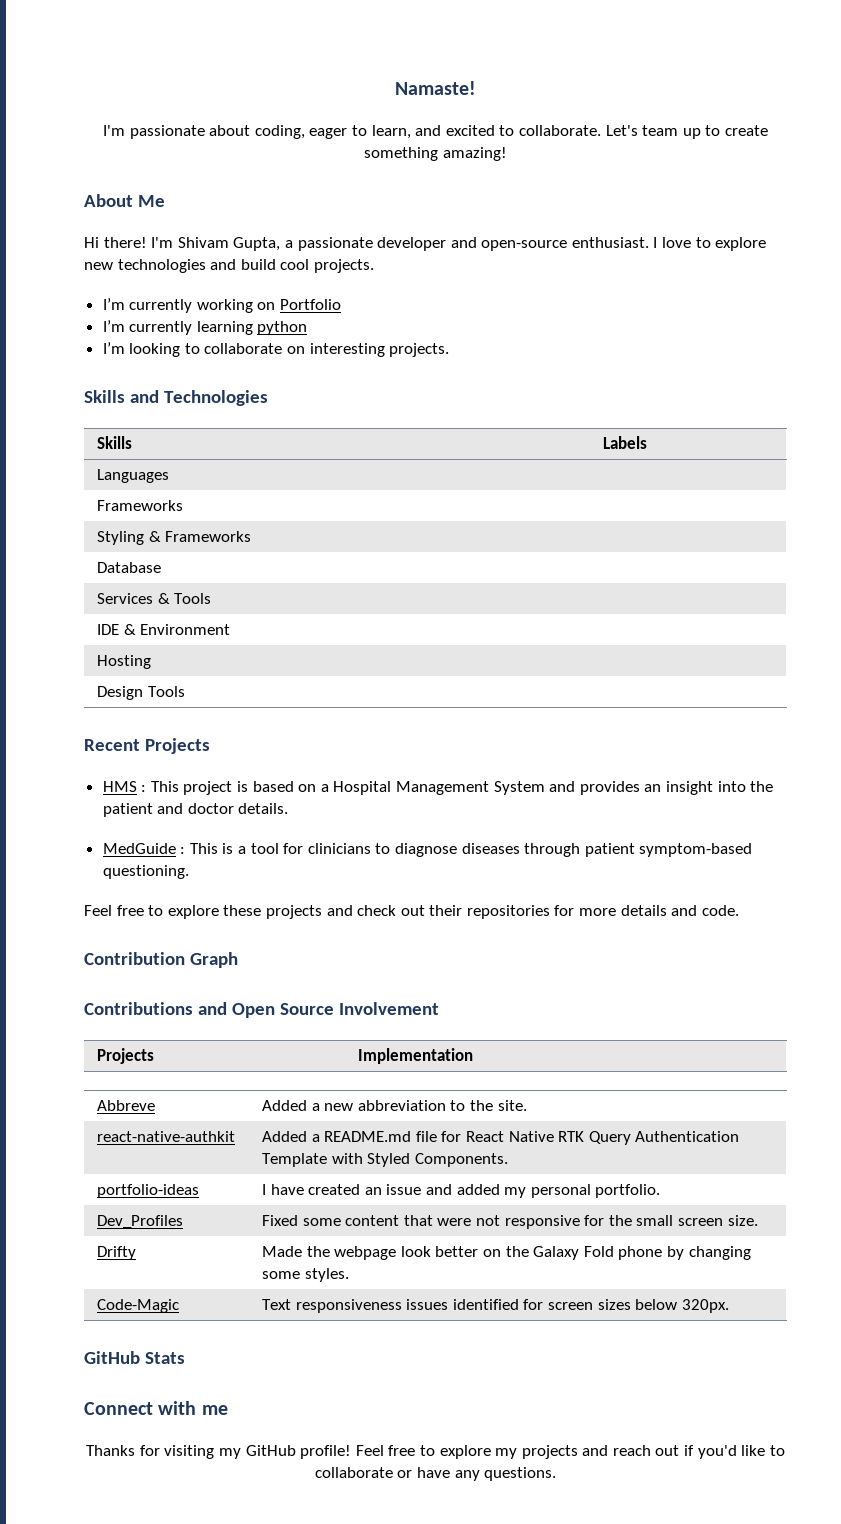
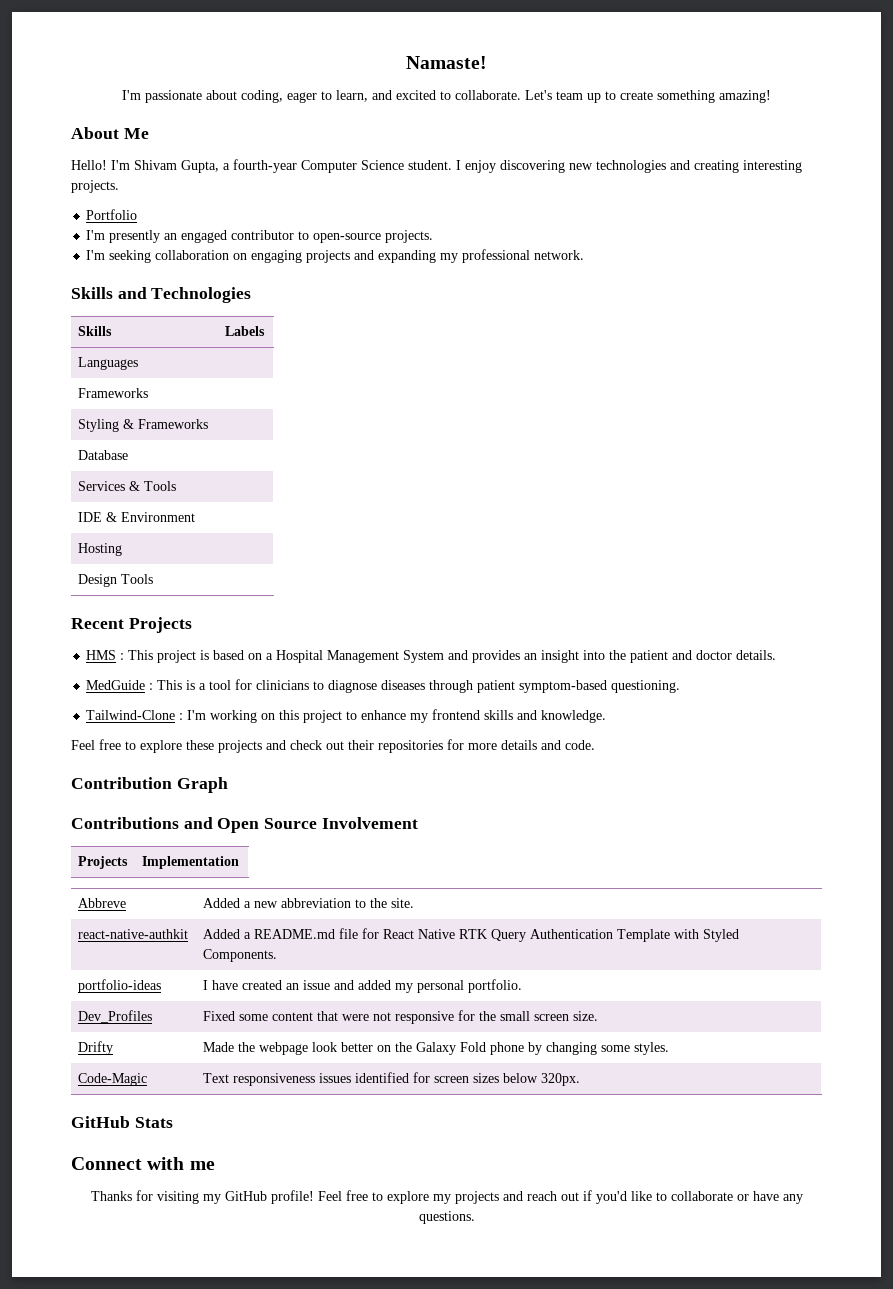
[84,237,147,248] Hi there! -> [71,160,107,170] Hello!
[297,237,767,251] [84,259,374,273] [102,298,342,313] [102,320,308,335] [102,342,450,357] passionate developer and open-source enthusiast. I love to explore new technologies and build cool projects. // I’m currently working on Portfolio // I’m currently learning python // I’m looking to collaborate on interesting projects. -> [233,159,802,173] [71,180,119,193] [86,209,138,220] [86,230,434,243] [86,249,585,263] fourth-year Computer Science student. I enjoy discovering new technologies and creating interesting projects. // Portfolio // I'm presently an engaged contributor to open-source projects. // I'm seeking collaboration on engaging projects and expanding my professional network.
(189, 872) none -> [86,709,607,723] // Tailwind-Clone : I'm working on this project to enhance my frontend skills and knowledge.

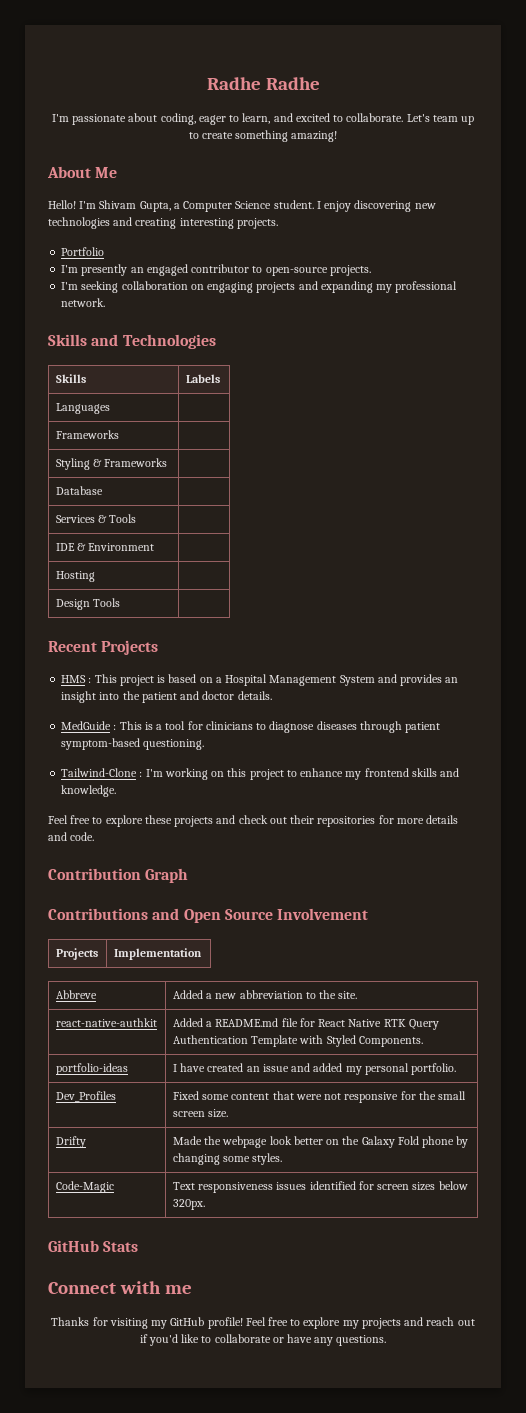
[406,56,487,69] Namaste! -> [206,77,320,90] Radhe Radhe
[233,159,297,173] fourth-year -> (180, 206) none

